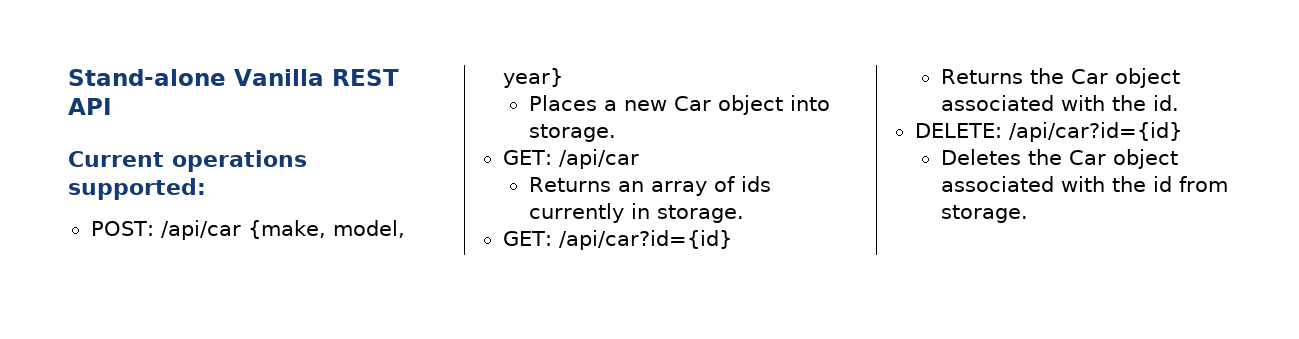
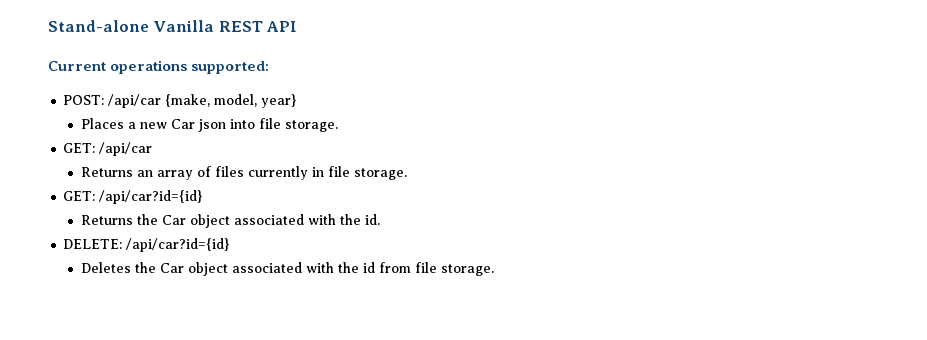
[717,95,830,115] object into -> [197,118,281,132] json into file
[740,176,771,192] ids -> [214,166,244,177] files
(650, 211) none -> [327,166,350,177] file
(1228, 184) none -> [414,262,437,273] file

